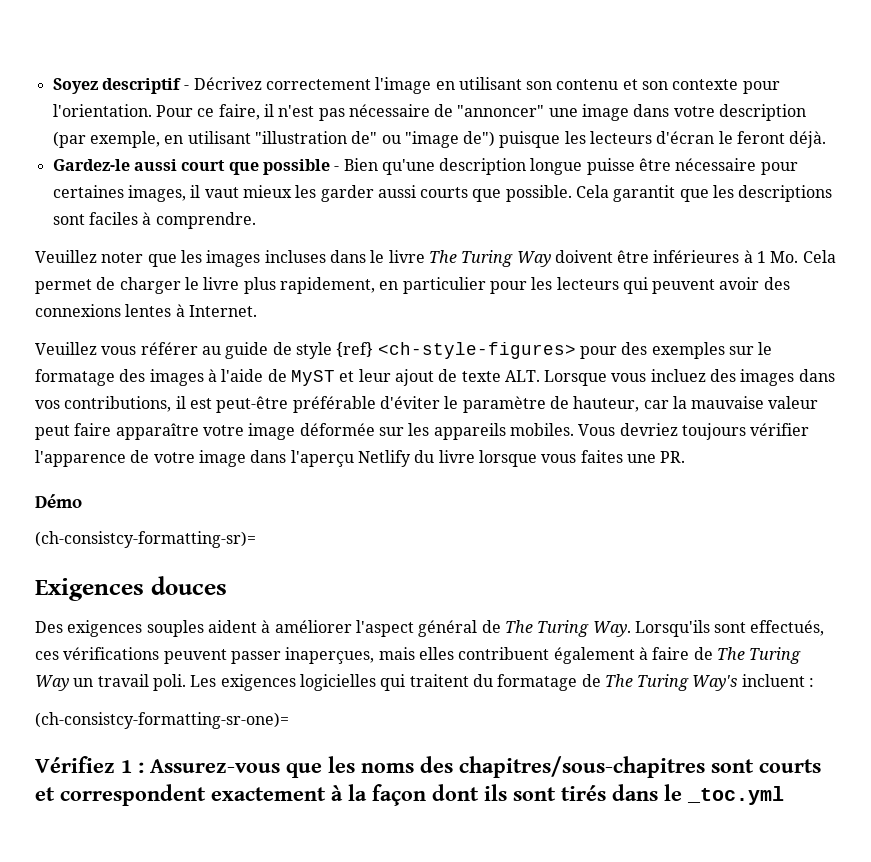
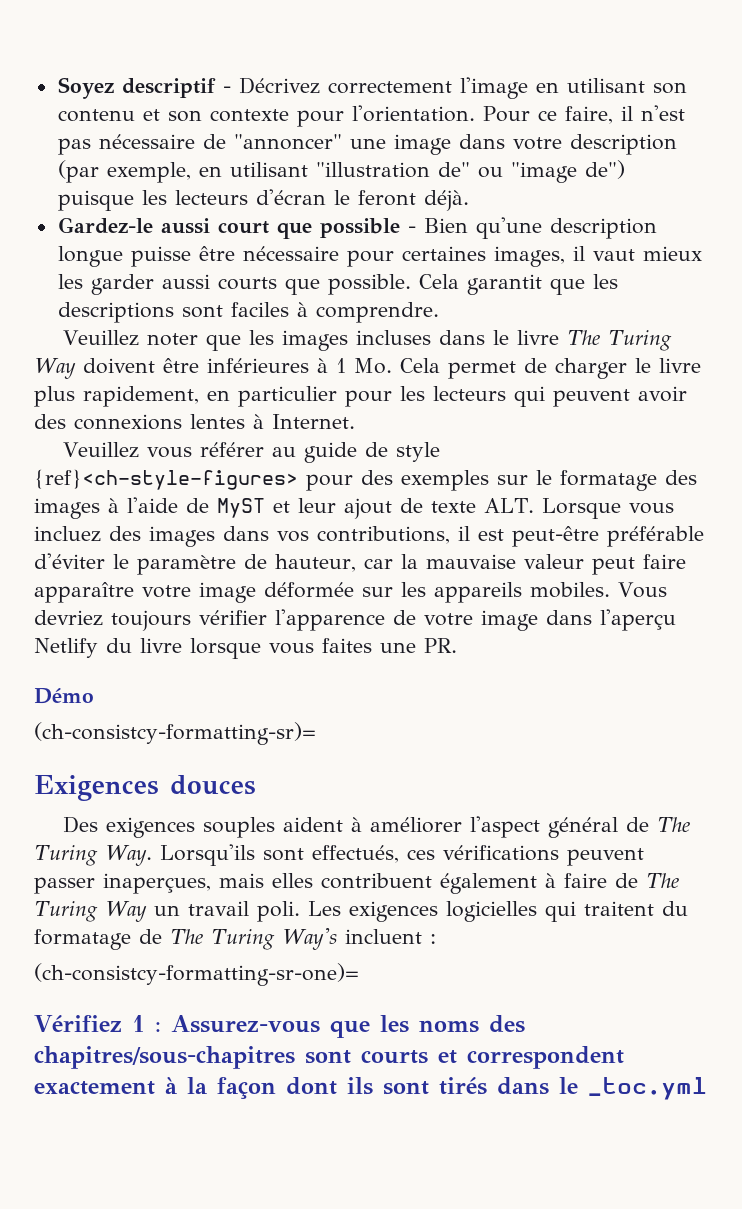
[336,342,576,359] {ref} <ch-style-figures> -> [34,469,298,490] {ref}<ch-style-figures>

